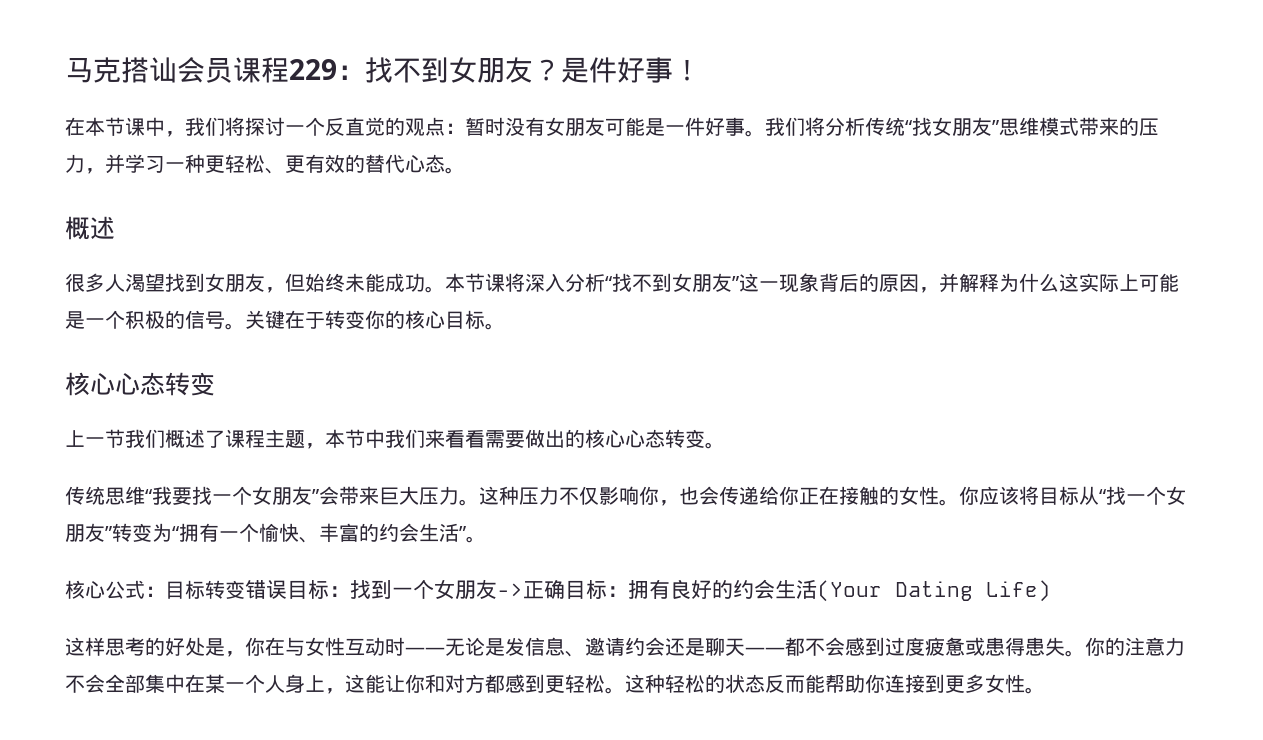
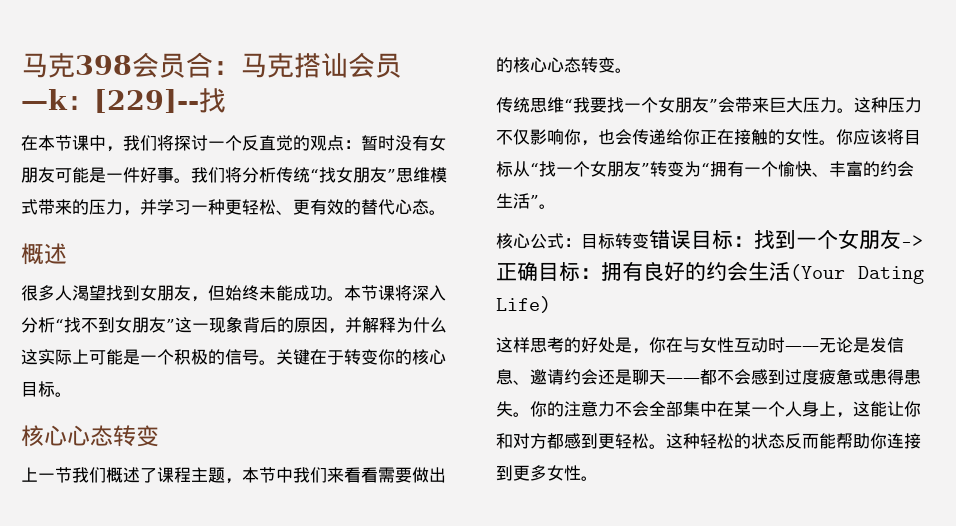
[65,57,701,83] 马克搭讪会员课程229：找不到女朋友？是件好事！ -> [21,52,402,78] [21,88,226,113] 马克398会员合：马克搭讪会员—k：[229]--找

